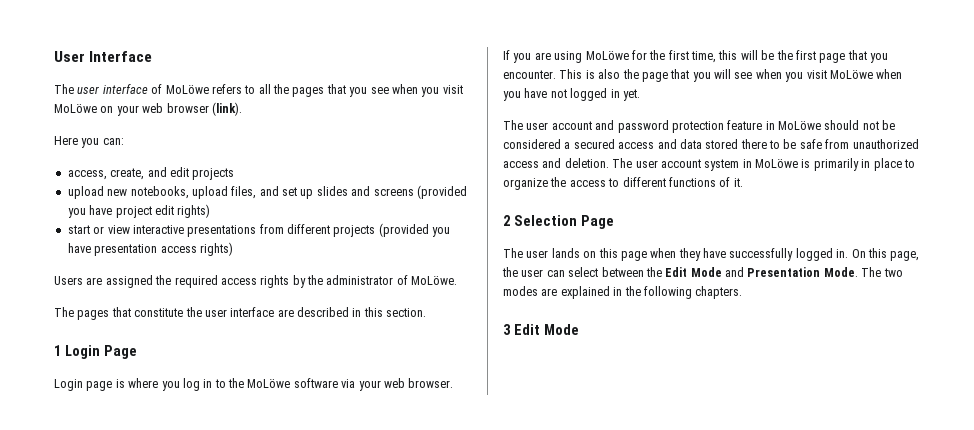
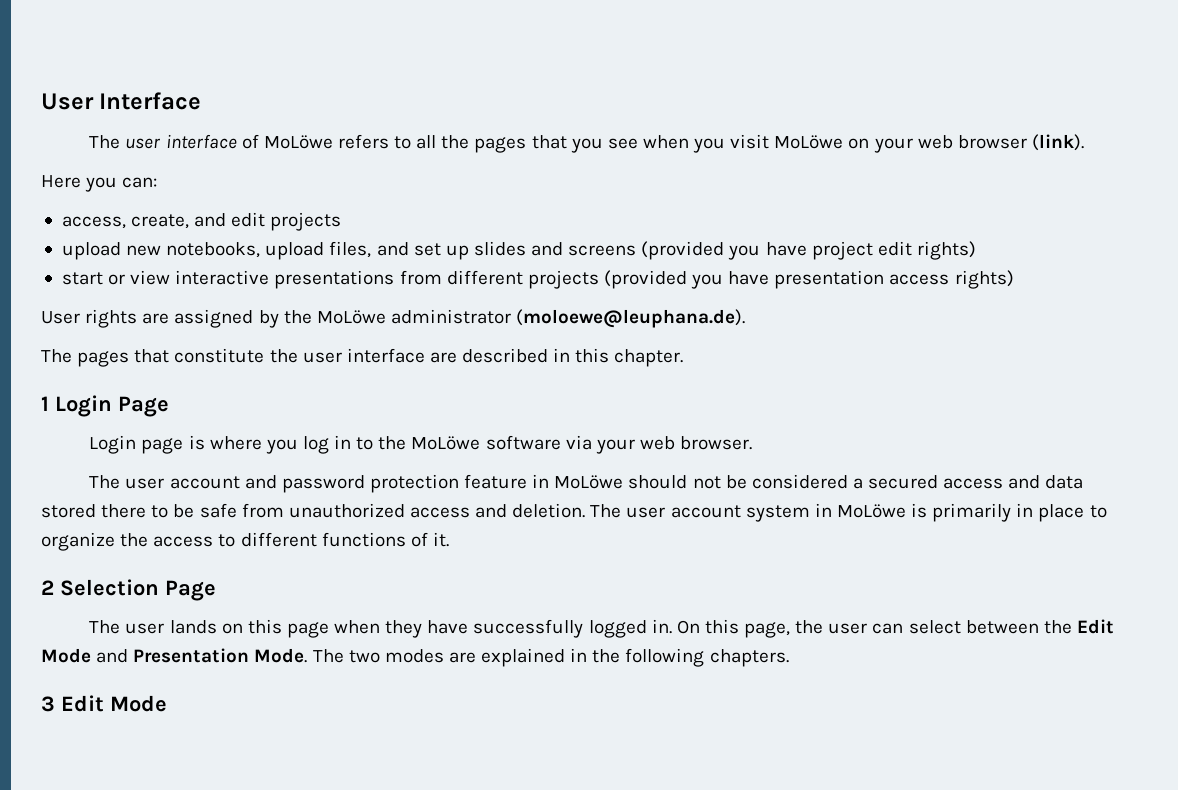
[54,275,458,288] Users are assigned the required access rights by the administrator of MoLöwe. -> [41,309,746,328] User rights are assigned by the MoLöwe administrator (moloewe@leuphana.de).
[386,308,427,317] section. -> [614,349,684,367] chapter.
[503,50,888,63] [503,69,903,82] [503,88,640,101] // If you are using MoLöwe for the first time, this will be the first page that you encounter. This is also the page that you will see when you visit MoLöwe when you have not logged in yet. -> (753, 443) none

